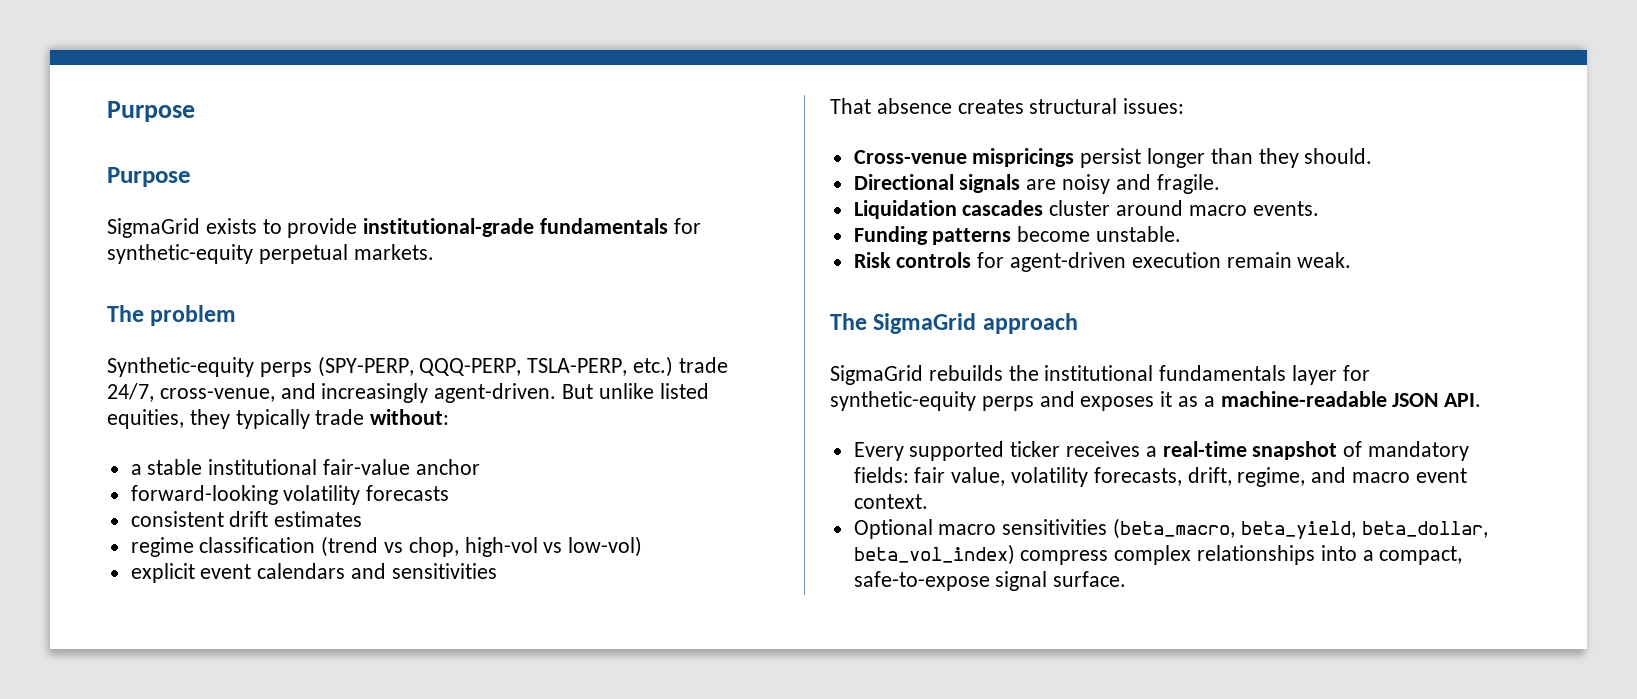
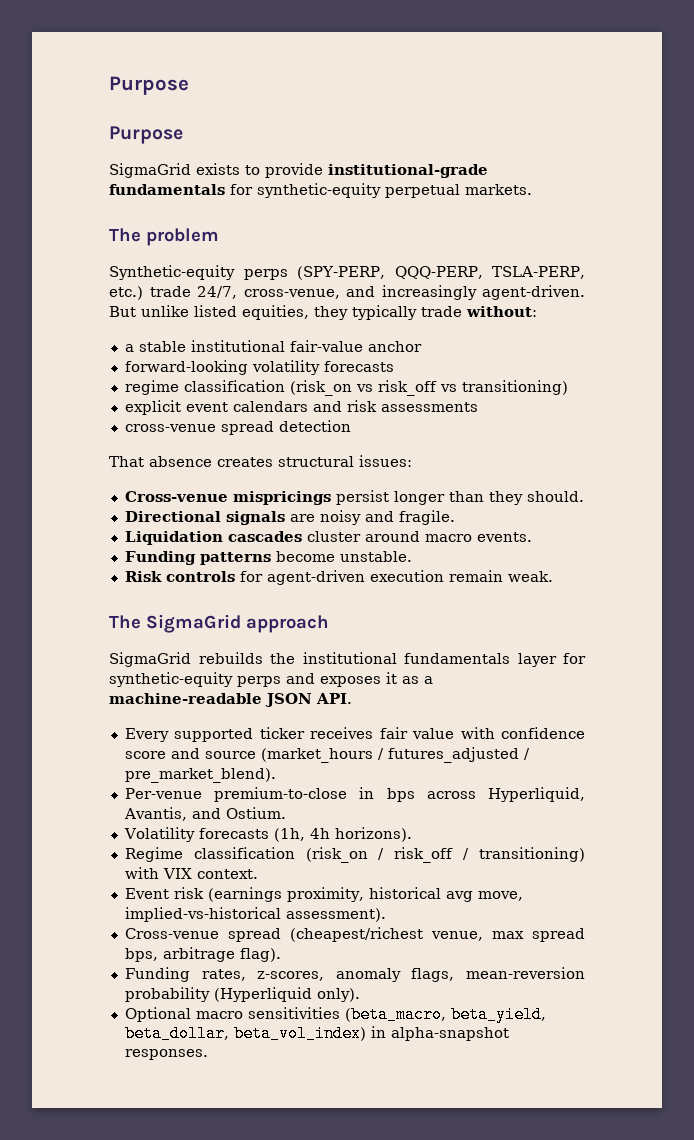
[130,511,363,527] // consistent drift estimates -> (394, 366) none
[321,536,643,557] (trend vs chop, high-vol vs low-vol) -> [289,380,568,396] (risk_on vs risk_off vs transitioning)
[391,563,497,579] sensitivities -> [346,400,478,412] [124,420,351,435] risk assessments // cross-venue spread detection
[1145,441,1470,461] [853,467,1467,487] [853,494,928,509] a real-time snapshot of mandatory fields: fair value, volatility forecasts, drift, regime, and macro event context. -> [379,727,586,739] [124,747,530,763] [124,768,276,783] [124,787,585,802] [123,807,286,821] [123,827,412,842] [124,847,586,863] [124,867,258,879] [124,887,523,902] [124,907,386,922] [124,927,585,942] [124,947,281,962] [124,967,585,982] [124,987,360,1002] fair value with confidence score and source (market_hours / futures_adjusted / pre_market_blend). // Per-venue premium-to-close in bps across Hyperliquid, Avantis, and Ostium. // Volatility forecasts (1h, 4h horizons). // Regime classification (risk_on / risk_off / transitioning) with VIX context. // Event risk (earnings proximity, historical avg move, implied-vs-historical assessment). // Cross-venue spread (cheapest/richest venue, max spread bps, arbitrage flag). // Funding rates, z-scores, anomaly flags, mean-reversion probability (Hyperliquid only).
[1020,545,1463,565] [853,571,1127,591] compress complex relationships into a compact, safe-to-expose signal surface. -> [370,1026,509,1041] [124,1049,208,1060] in alpha-snapshot responses.

